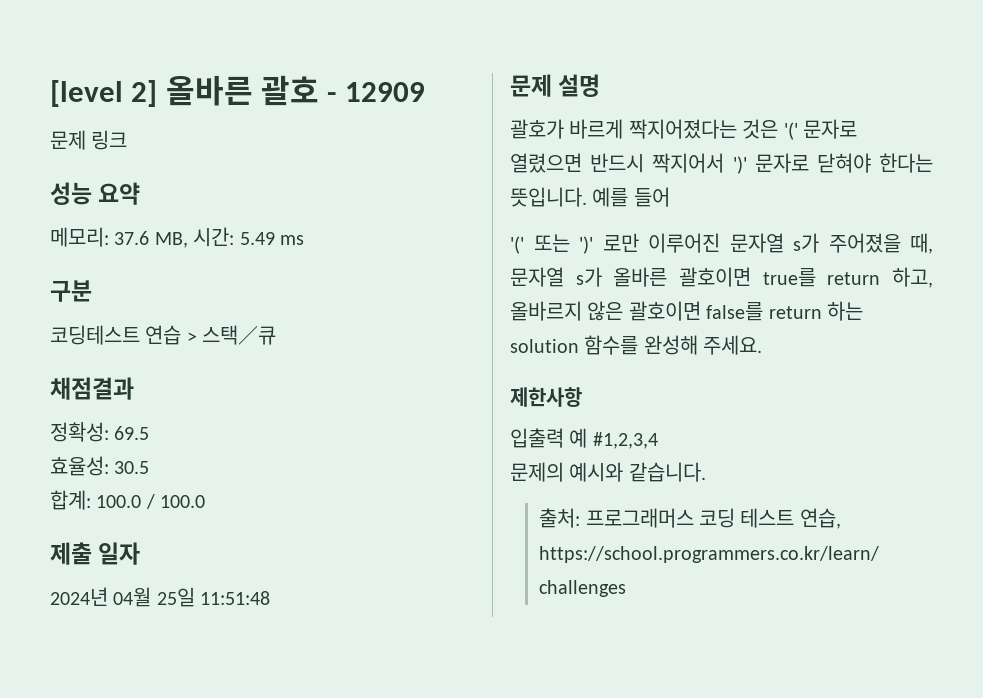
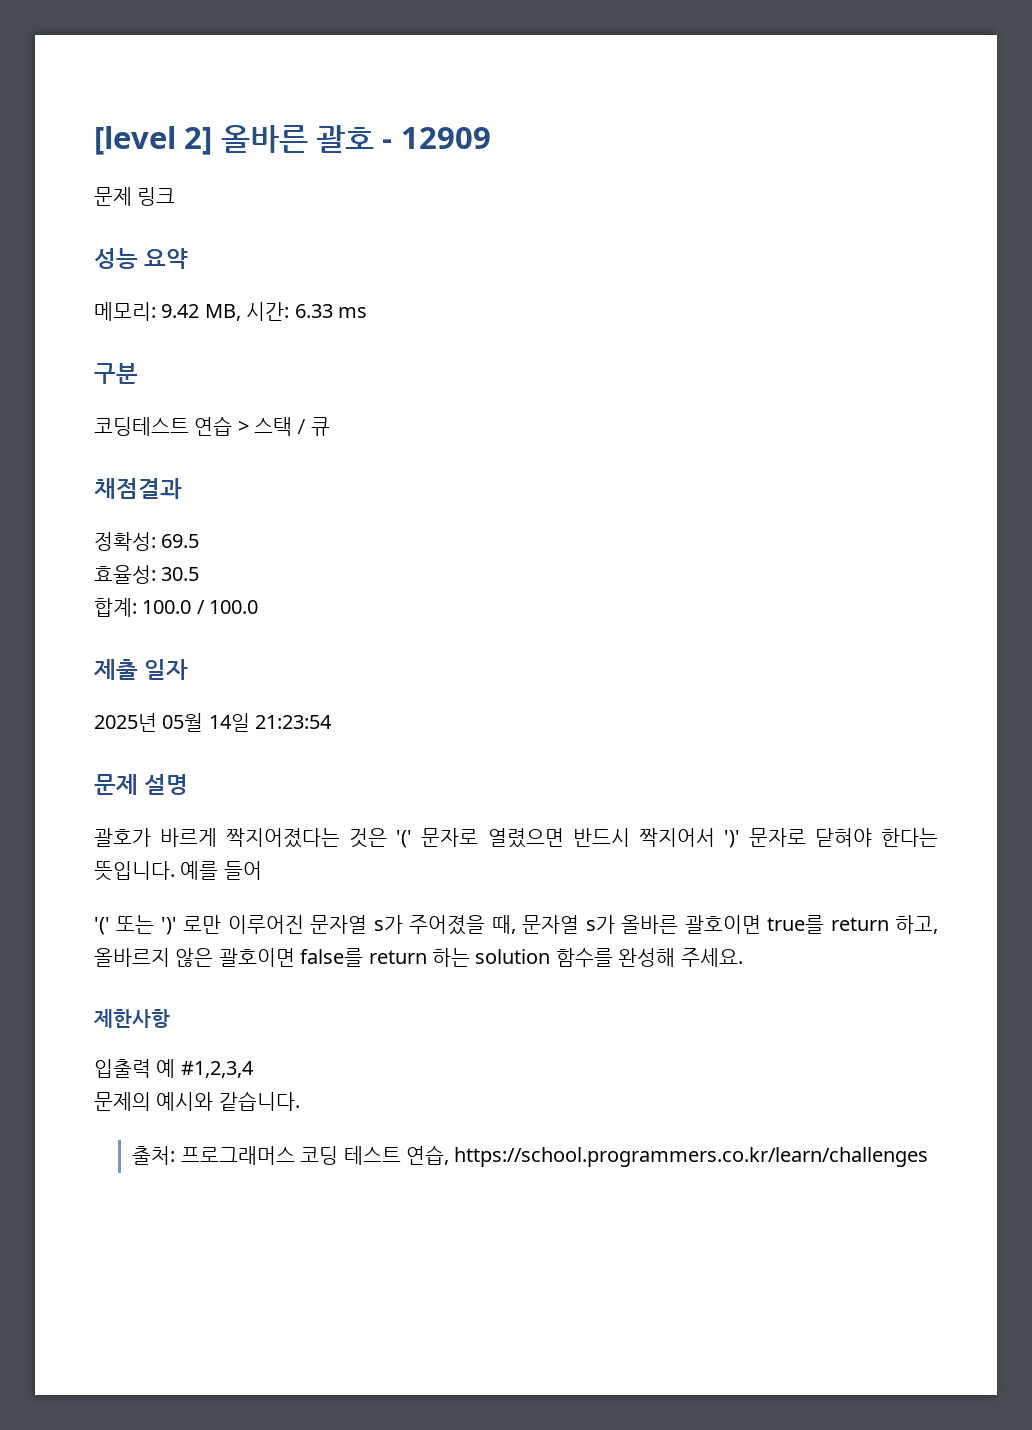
[114,231,150,245] 37.6 -> [161,304,200,318] 9.42
[239,232,275,245] 5.49 -> [294,304,333,318] 6.33
[50,587,271,607] 2024년 04월 25일 11:51:48 -> [94,713,333,732] 2025년 05월 14일 21:23:54

